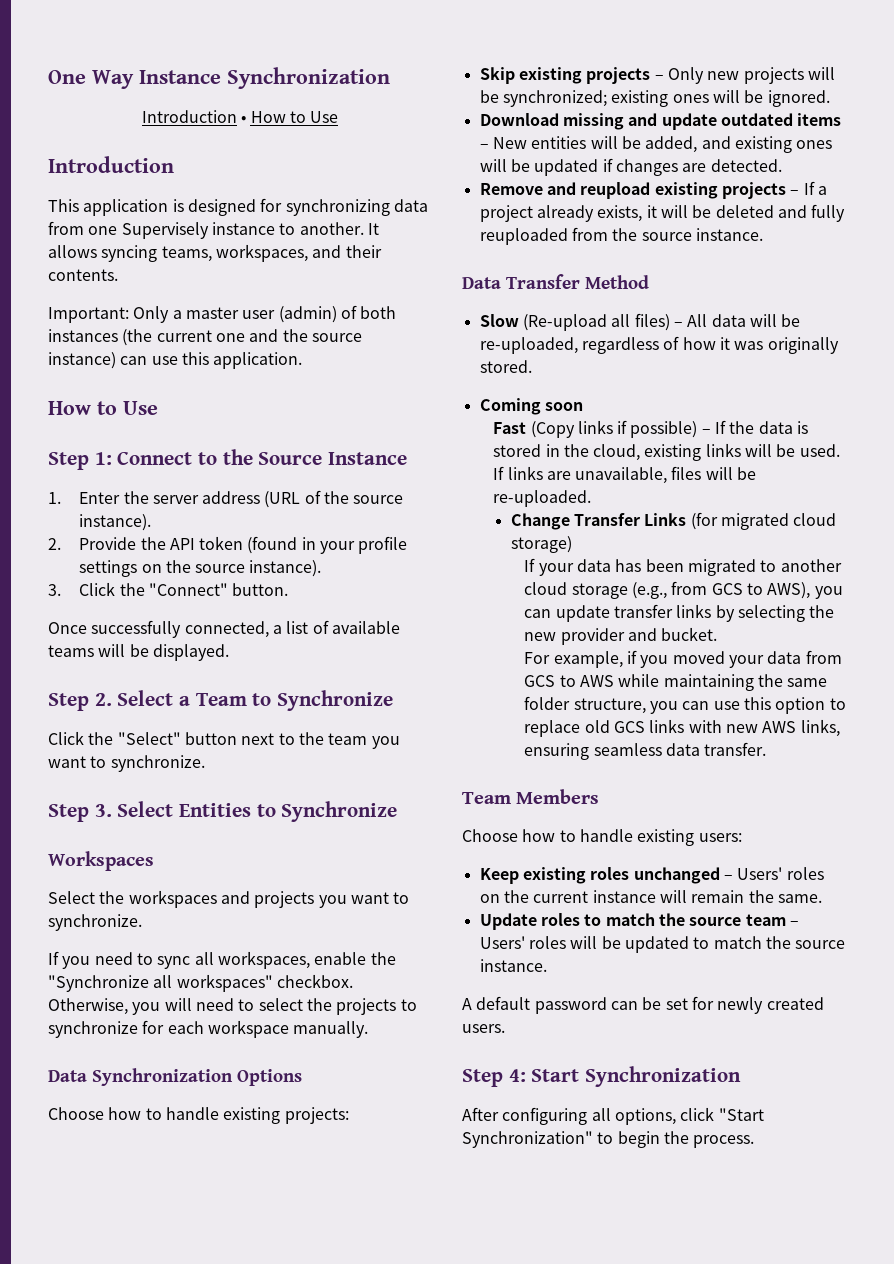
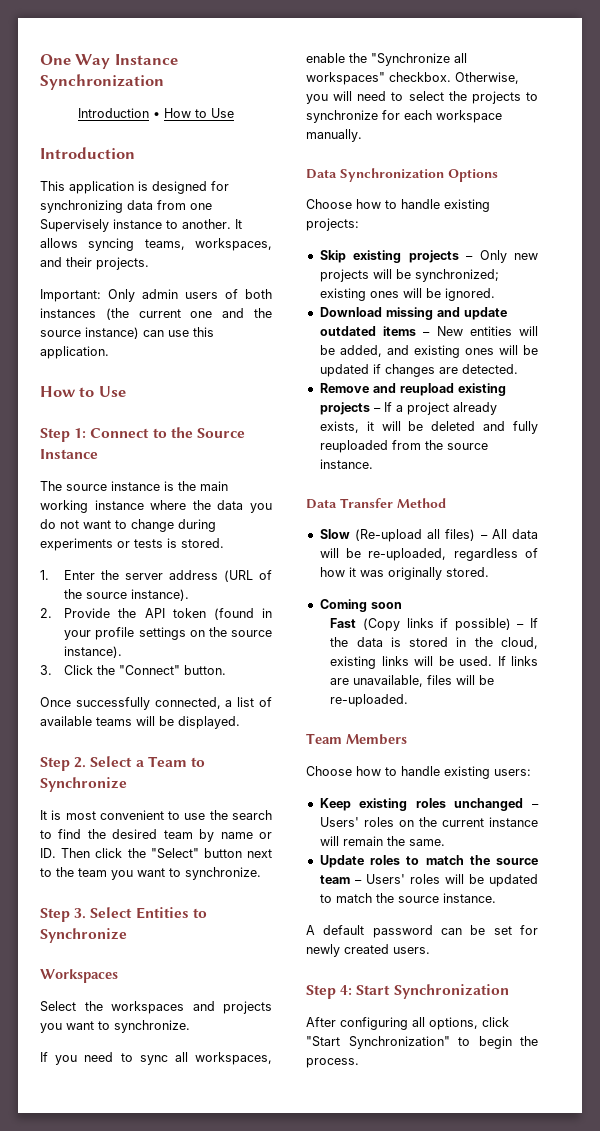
[48,269,118,281] contents. -> [96,257,149,270] projects.
[172,306,337,323] a master user (admin) -> [142,289,218,299] admin users
(408, 458) none -> [40,481,228,491] [40,500,272,513] [40,519,216,532] [40,538,224,551] // The source instance is the main working instance where the data you do not want to change during experiments or tests is stored.
[48,731,84,745] Click -> [40,810,272,820] [40,829,272,842] [40,848,123,858] It is most convenient to use the search to find the desired team by name or ID. Then click
[510,512,837,530] [510,536,572,553] [524,558,842,576] [524,581,843,599] [524,604,835,622] [524,627,718,645] [524,650,842,668] [524,674,828,691] [524,696,846,714] [524,719,840,737] [524,742,767,760] // Change Transfer Links (for migrated cloud storage) // If your data has been migrated to another cloud storage (e.g., from GCS to AWS), you can update transfer links by selecting the new provider and bucket. // For example, if you moved your data from GCS to AWS while maintaining the same folder structure, you can use this option to replace old GCS links with new AWS links, ensuring seamless data transfer. -> (409, 700) none

